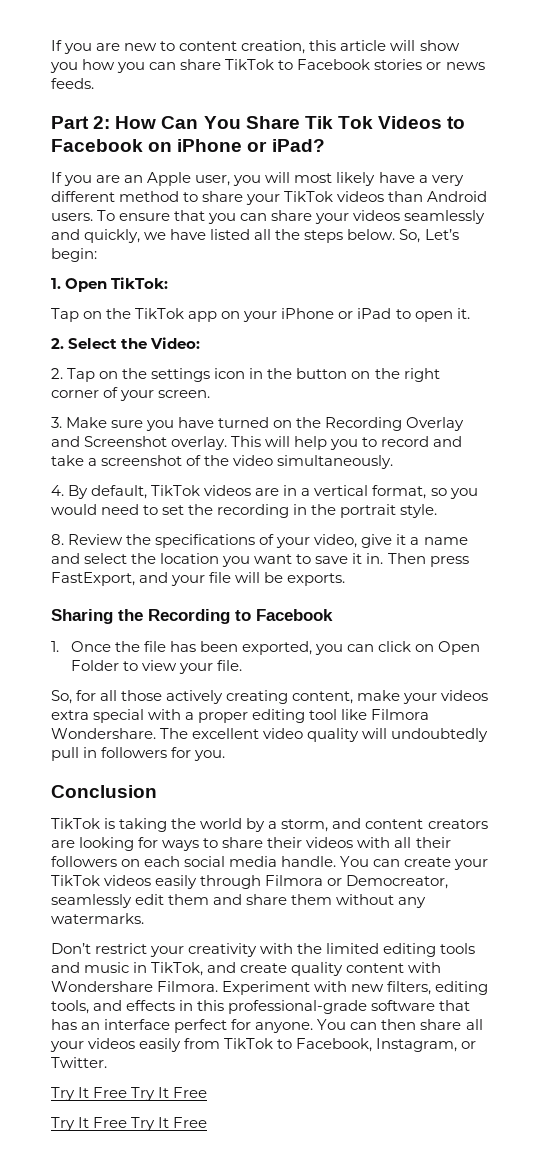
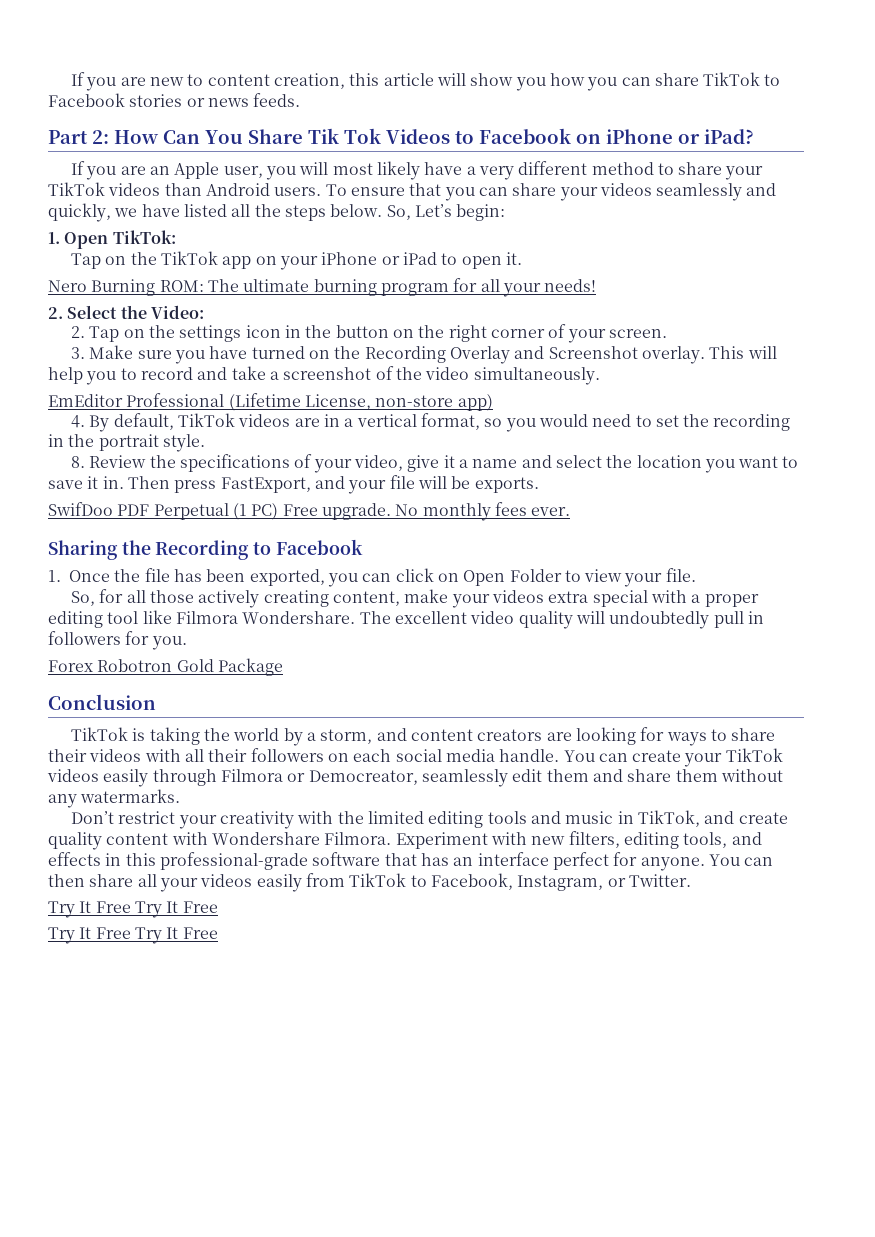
(470, 313) none -> [48,278,597,297] // Nero Burning ROM: The ultimate burning program for all your needs!
(394, 462) none -> [48,393,493,411] // EmEditor Professional (Lifetime License, non-store app)
(346, 579) none -> [48,502,571,521] // SwifDoo PDF Perpetual (1 PC) Free upgrade. No monthly fees ever.
(226, 755) none -> [48,658,283,676] // Forex Robotron Gold Package

